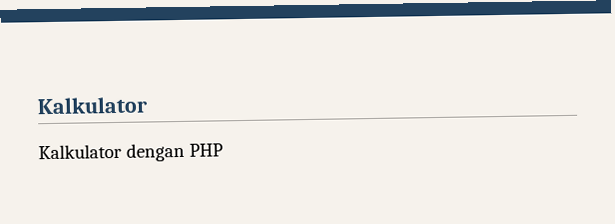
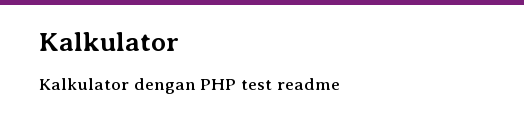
(224, 150) none -> [241,78,340,90] test readme

